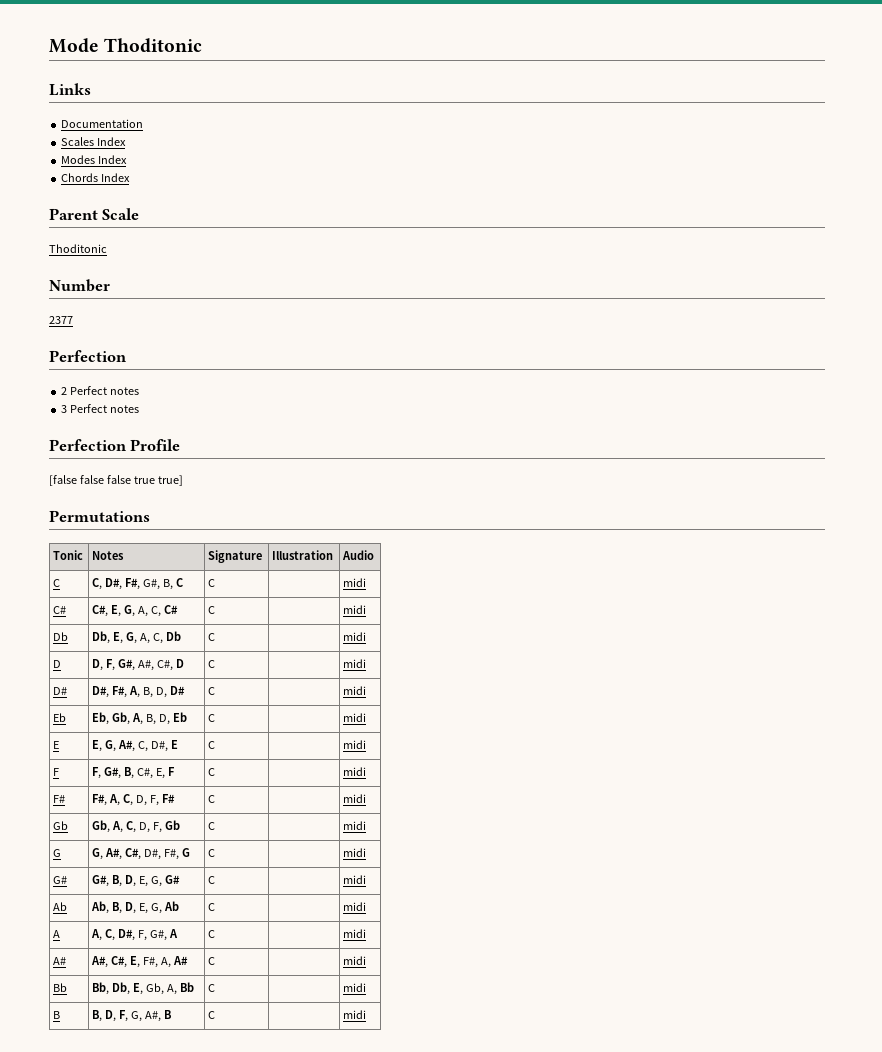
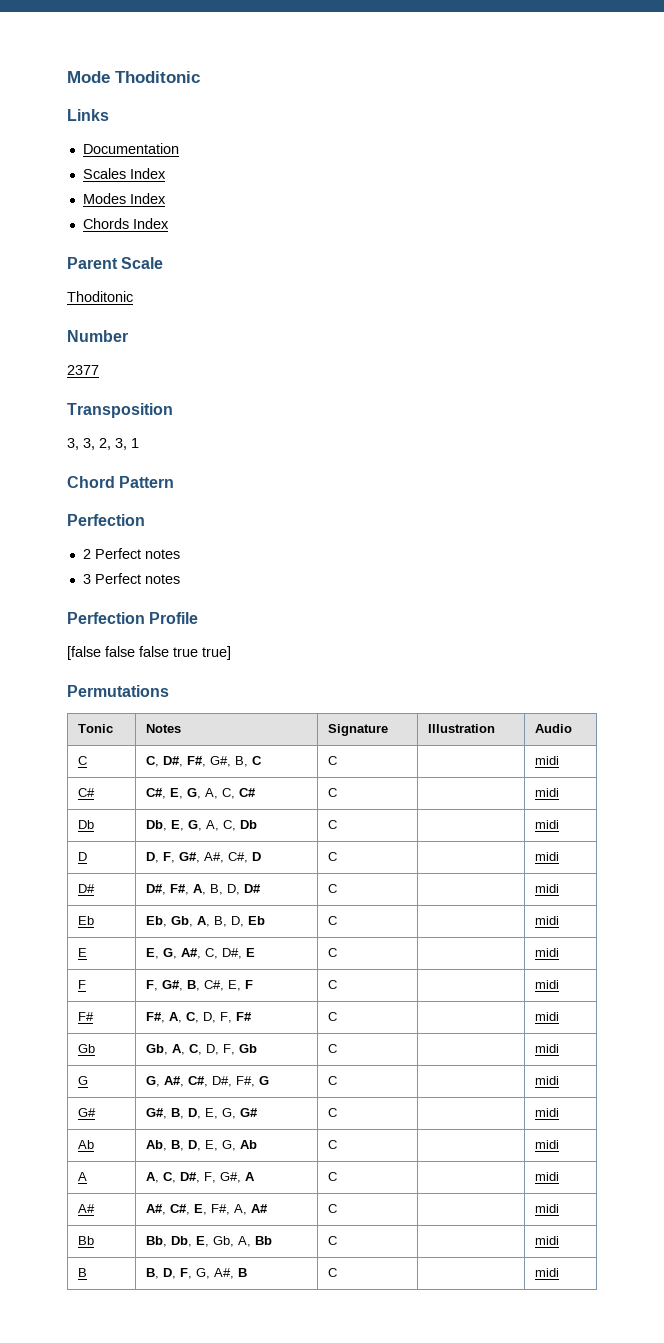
(73, 320) none -> [67,403,173,418] [67,438,139,450] [67,476,175,488] // Transposition // 3, 3, 2, 3, 1 // Chord Pattern

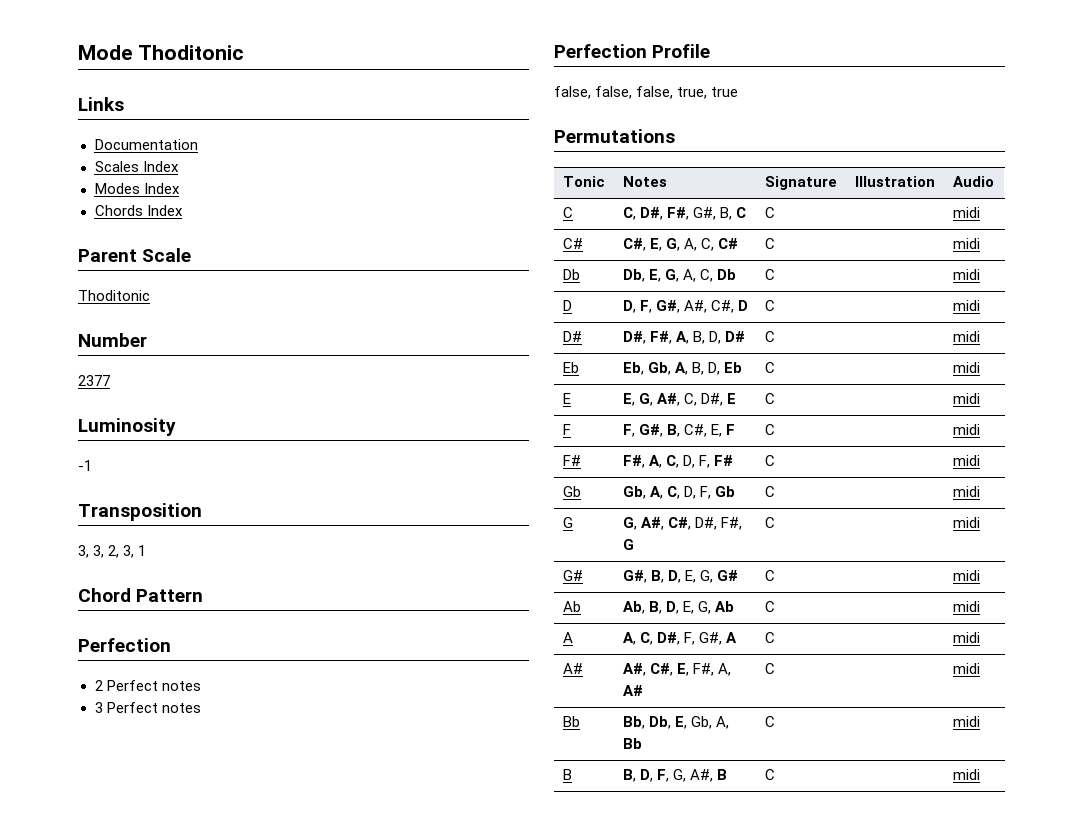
(99, 370) none -> [78,418,176,436] [78,460,92,471] // Luminosity // -1
[67,646,169,660] [false false false -> [554,86,708,99] false, false, false, true,
[202,646,231,660] true] -> (739, 92) none

